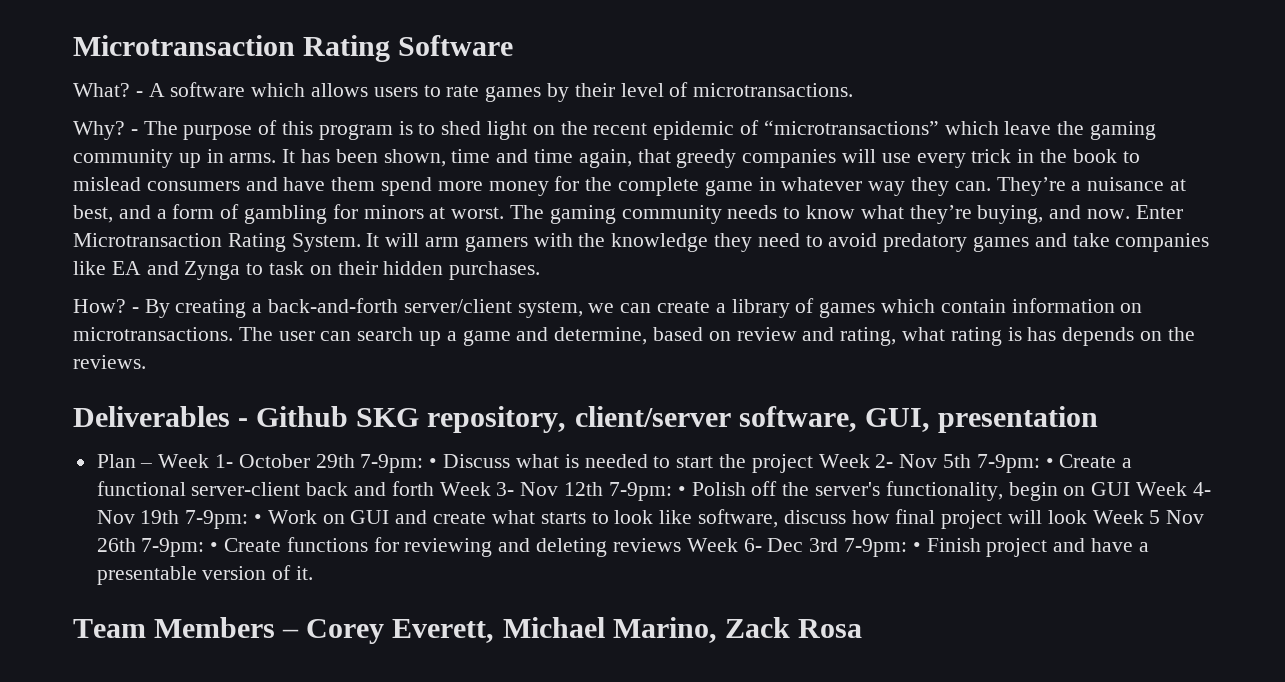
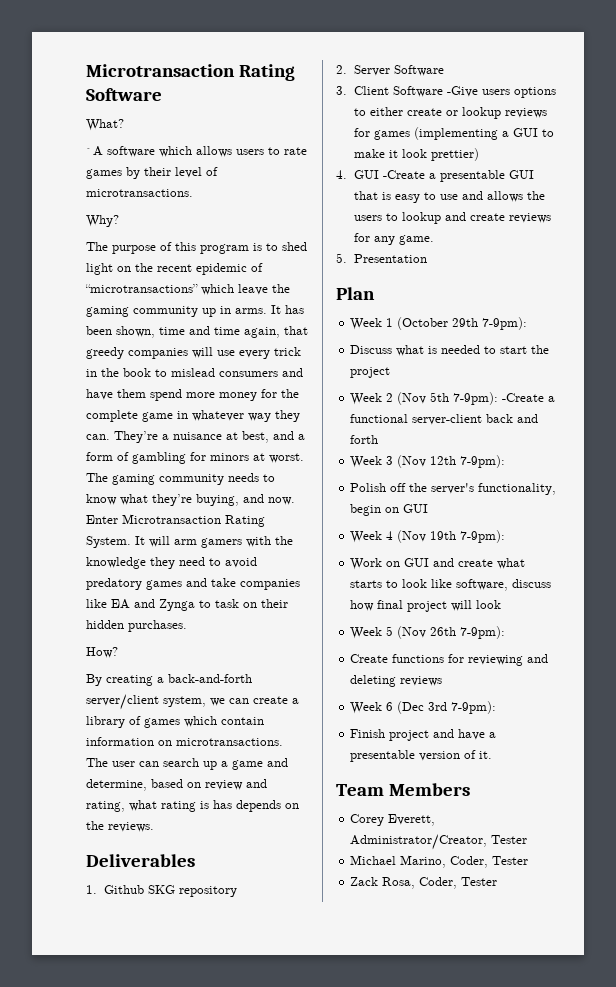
[135,83,165,97] - A -> [86,146,103,156] // `A
[130,129,138,135] - -> (119, 221) //
[131,307,139,313] - -> (118, 652) //
[238,418,249,427] - -> [86,885,97,894] // 1.
[427,406,1098,433] [96,454,438,473] repository, client/server software, GUI, presentation // Plan – Week 1- October 29th 7-9pm: • -> [178,886,237,897] [336,65,444,76] [336,86,556,98] [353,107,547,119] [353,127,554,140] [353,148,479,161] [336,170,534,182] [353,191,545,203] [353,212,551,224] [353,233,434,245] [336,253,427,263] [336,287,375,300] [350,317,528,330] repository // 2. Server Software // 3. Client Software -Give users options to either create or lookup reviews for games (implementing a GUI to make it look prettier) // 4. GUI -Create a presentable GUI that is easy to use and allows the users to lookup and create reviews for any game. // 5. Presentation // Plan // Week 1 (October 29th 7-9pm): //
[818,454,1117,473] Week 2- Nov 5th 7-9pm: • Create -> [350,392,545,405] // Week 2 (Nov 5th 7-9pm): -Create
[439,482,686,501] Week 3- Nov 12th 7-9pm: • -> [350,455,506,468] // Week 3 (Nov 12th 7-9pm): //
[1135,482,1211,496] [96,510,263,529] Week 4- Nov 19th 7-9pm: • -> [350,530,506,543] // Week 4 (Nov 19th 7-9pm): //
(1087, 517) none -> (502, 604) //
[1166,510,1205,524] [96,538,219,557] Nov 26th 7-9pm: • -> [397,626,506,639] (Nov 26th 7-9pm): //
[686,538,921,557] Week 6- Dec 3rd 7-9pm: • -> [350,701,497,714] // Week 6 (Dec 3rd 7-9pm): //
[282,629,300,638] – -> (470, 789) //
[502,617,862,643] Michael Marino, Zack Rosa -> [350,834,528,850] [350,855,529,868] [350,877,498,889] Administrator/Creator, Tester // Michael Marino, Coder, Tester // Zack Rosa, Coder, Tester

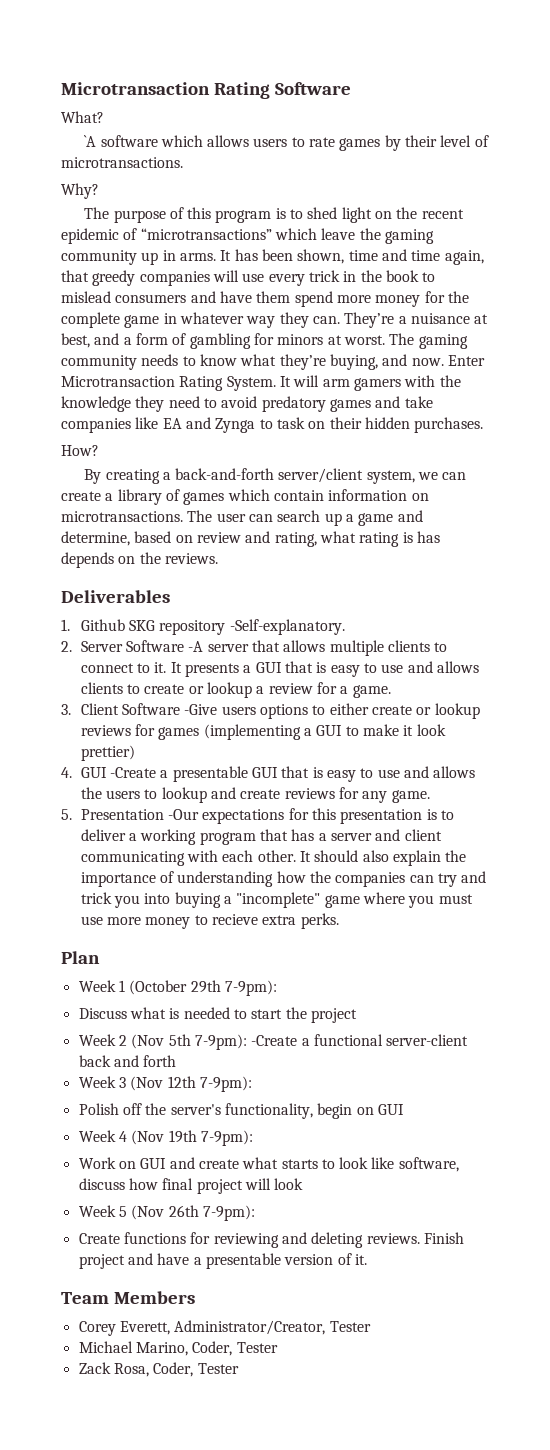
(237, 891) none -> [229,619,345,635] -Self-explanatory.
(444, 70) none -> [188,640,448,656] [80,661,479,677] [80,682,391,698] -A server that allows multiple clients to connect to it. It presents a GUI that is easy to use and allows clients to create or lookup a review for a game.
(427, 258) none -> [167,808,454,824] [80,829,442,845] [80,850,467,866] [80,871,487,887] [80,892,473,908] [80,913,339,929] -Our expectations for this presentation is to deliver a working program that has a server and client communicating with each other. It should also explain the importance of understanding how the companies can try and trick you into buying a "incomplete" game where you must use more money to recieve extra perks.
[400,676,443,686] [350,701,497,714] reviews // Week 6 (Dec 3rd 7-9pm): // -> [366,1233,420,1244] reviews.

